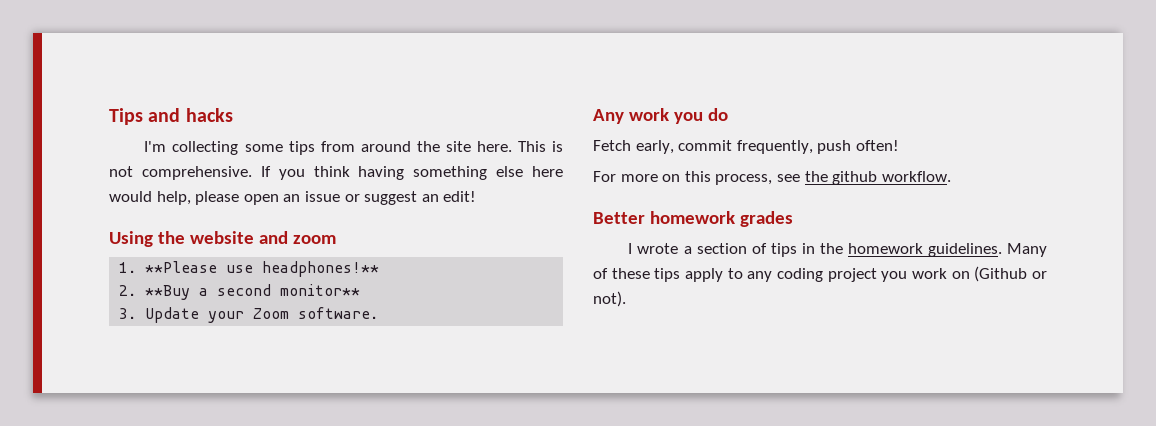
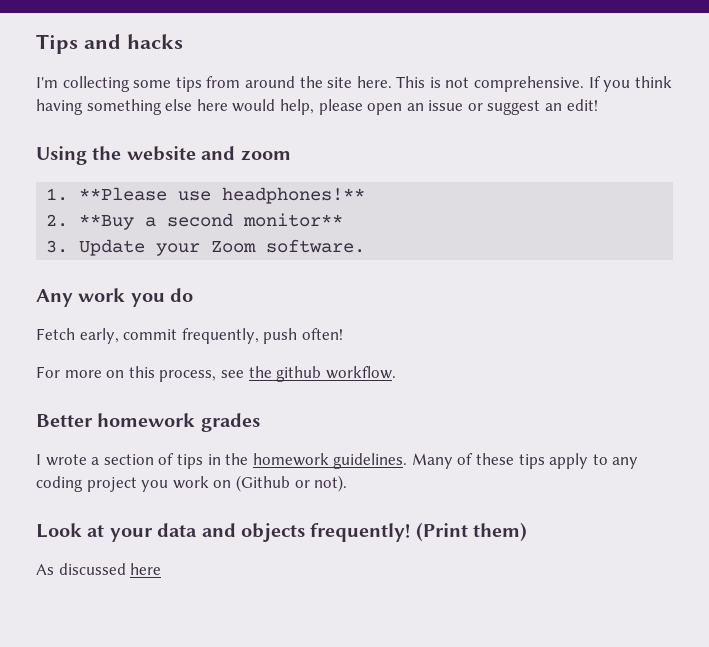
(626, 299) none -> [36,522,528,542] [36,563,162,575] // Look at your data and objects frequently! (Print them) // As discussed here

